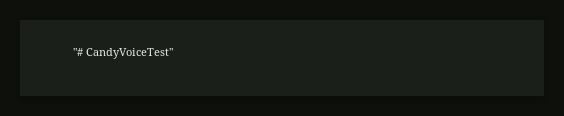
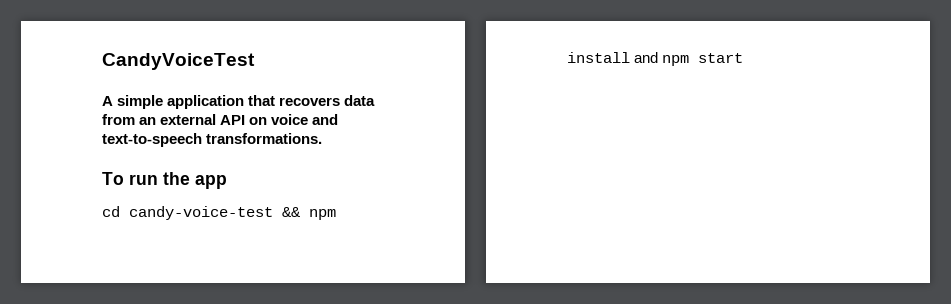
[73,48,173,59] "# CandyVoiceTest" -> [102,53,255,70] [102,95,376,109] [102,114,339,125] [102,133,323,147] [102,172,227,189] [102,206,336,220] [567,52,744,66] CandyVoiceTest // A simple application that recovers data from an external API on voice and text-to-speech transformations. // To run the app // cd candy-voice-test && npm install and npm start

